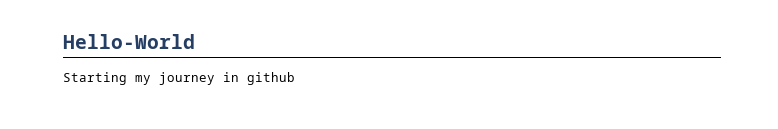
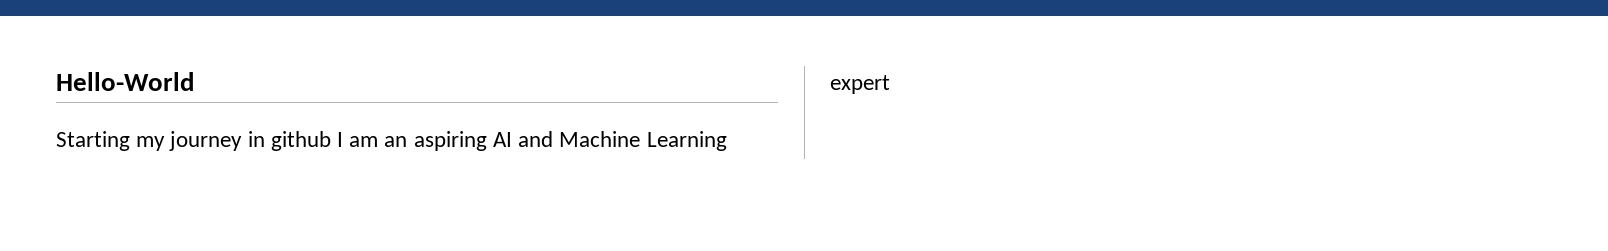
(295, 78) none -> [337,131,727,151] [830,75,890,94] I am an aspiring AI and Machine Learning expert

